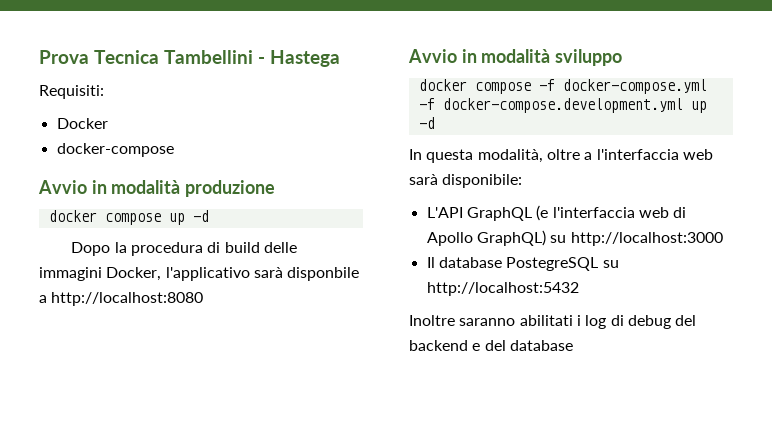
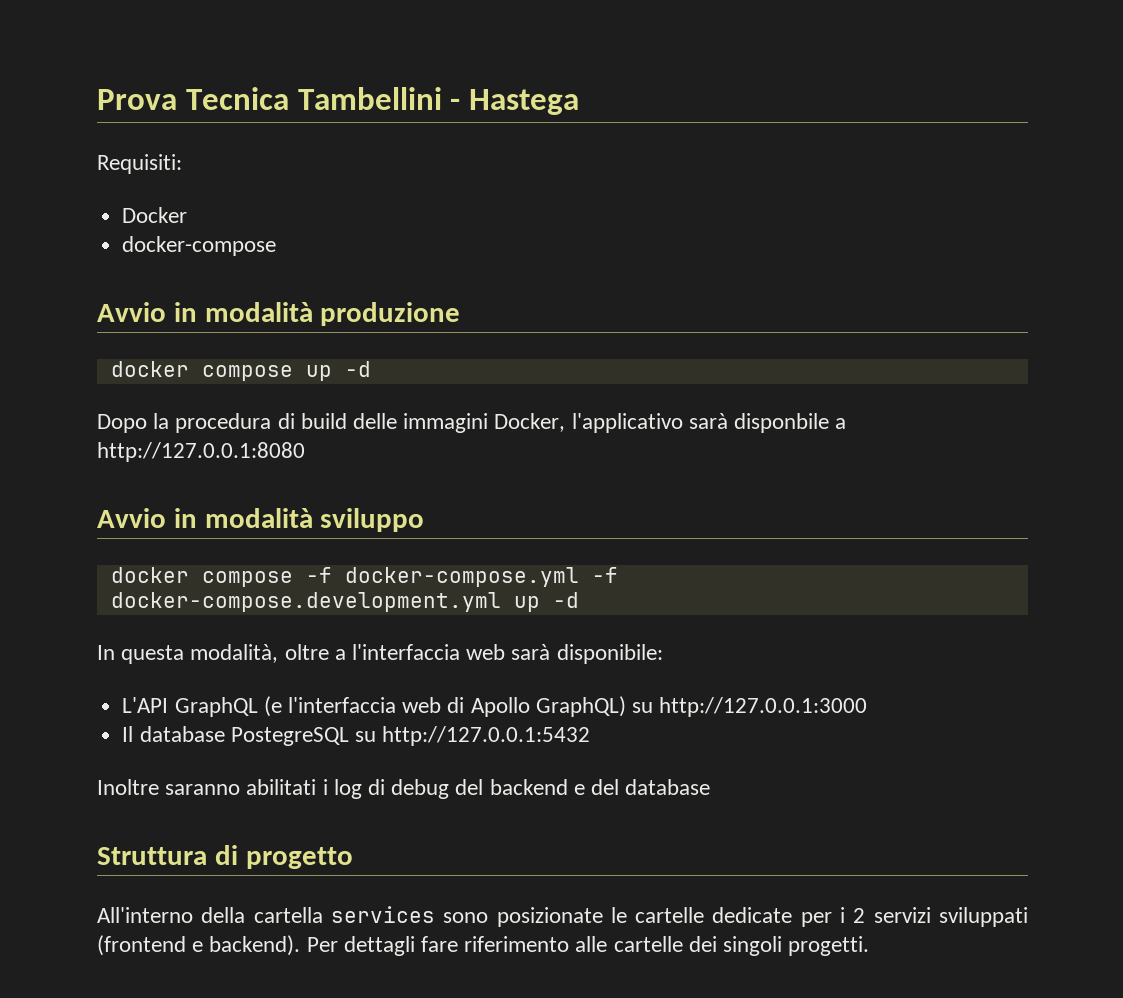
[51,292,204,306] http://localhost:8080 -> [97,442,305,462] http://127.0.0.1:8080
[570,232,723,246] http://localhost:3000 -> [659,697,868,717] http://127.0.0.1:3000
[426,282,579,296] http://localhost:5432 -> [382,726,591,746] http://127.0.0.1:5432
(573, 345) none -> [97,845,353,869] [97,906,1028,927] [97,935,870,956] // Struttura di progetto // All'interno della cartella services sono posizionate le cartelle dedicate per i 2 servizi sviluppati (frontend e backend). Per dettagli fare riferimento alle cartelle dei singoli progetti.

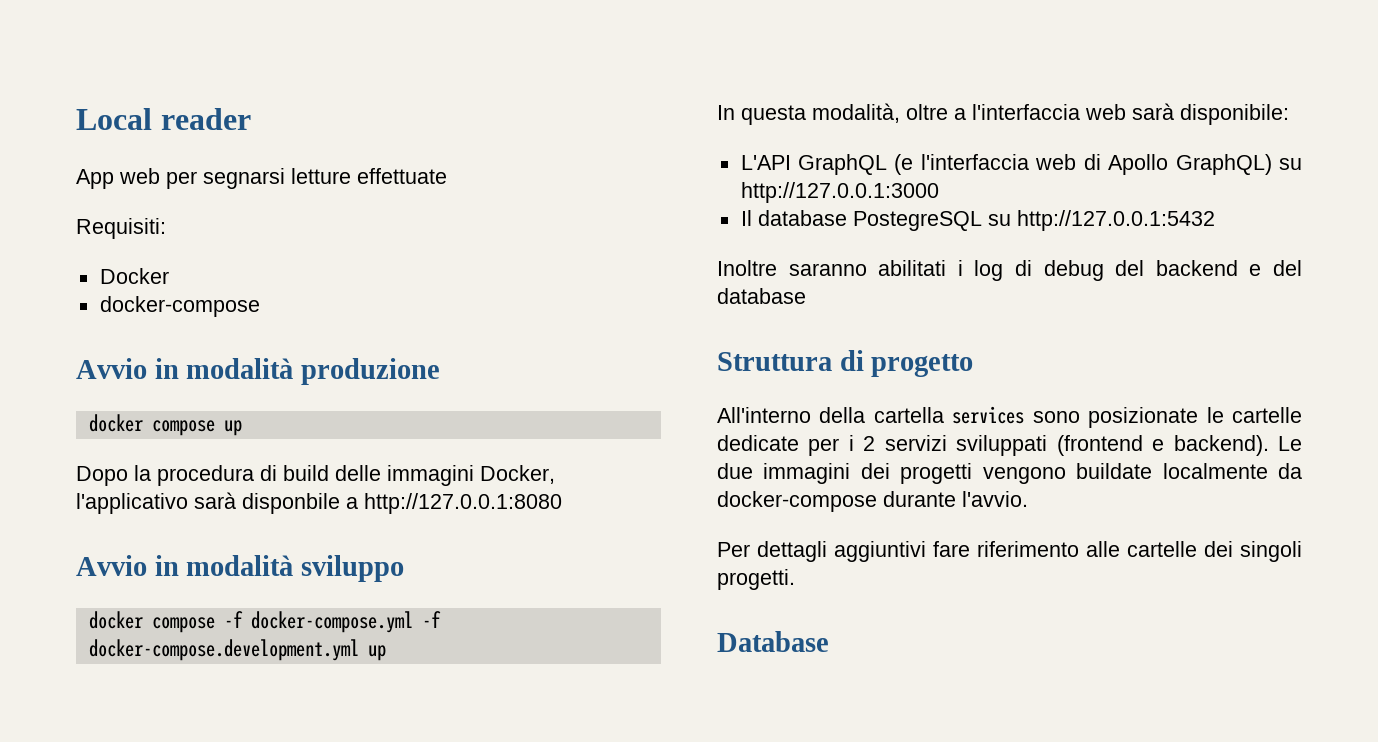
[97,87,580,115] Prova Tecnica Tambellini - Hastega -> [76,108,251,130] [76,168,447,189] Local reader // App web per segnarsi letture effettuate
[344,361,371,377] -d -> (242, 428) none
[552,592,579,608] -d -> (386, 653) none
(301, 945) none -> [1278,436,1302,451] [717,463,1302,484] [717,491,1028,512] Le due immagini dei progetti vengono buildate localmente da docker-compose durante l'avvio. //
(415, 946) none -> [834,541,926,562] aggiuntivi
(870, 946) none -> [717,631,829,652] // Database

